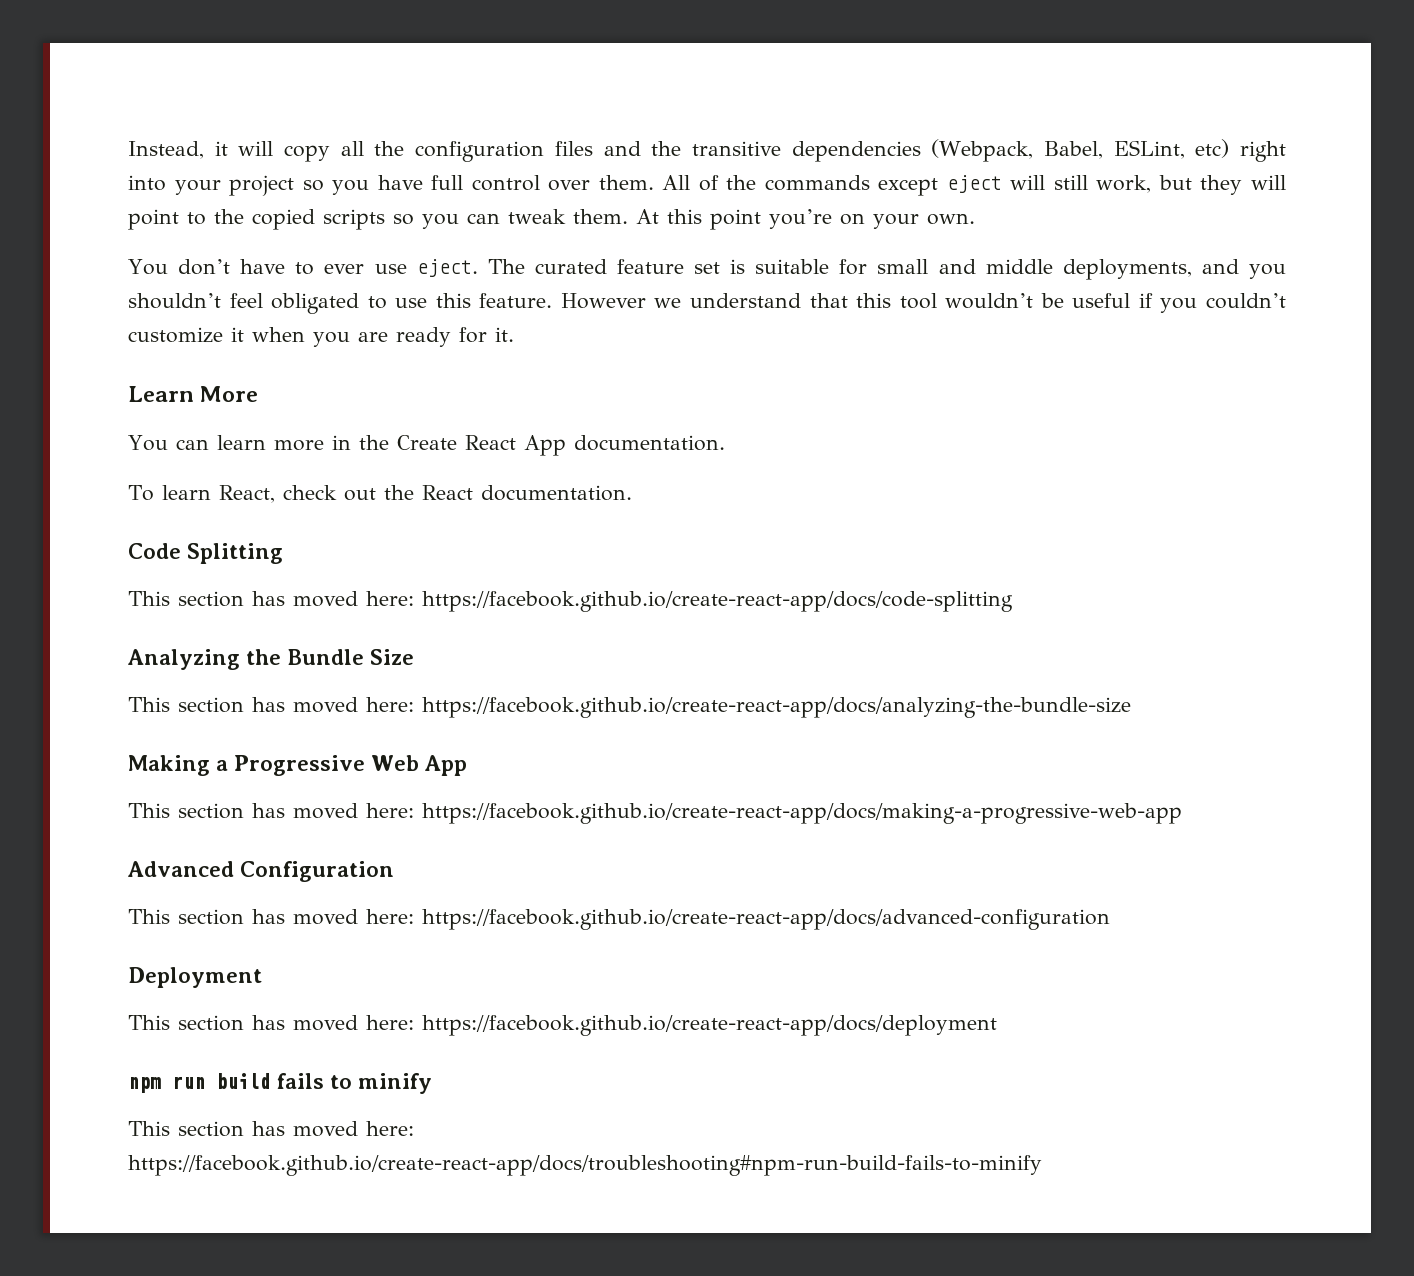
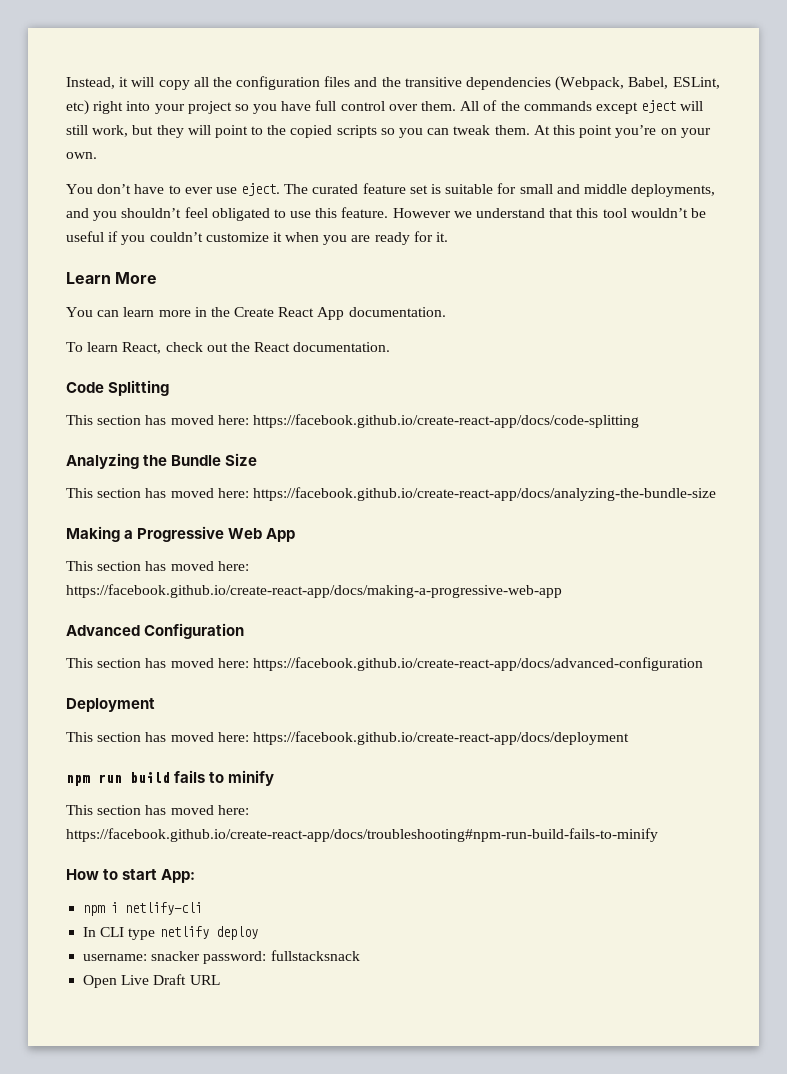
(1042, 1165) none -> [66,869,196,883] [83,902,203,916] [83,926,258,940] [83,950,360,964] [83,974,220,988] // How to start App: // npm i netlify-cli // In CLI type netlify deploy // username: snacker password: fullstacksnack // Open Live Draft URL

